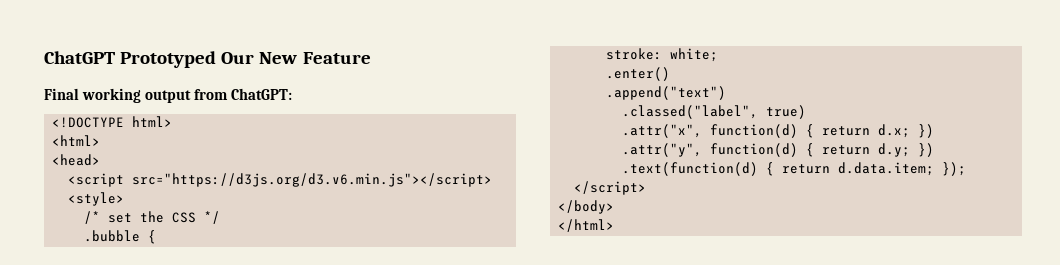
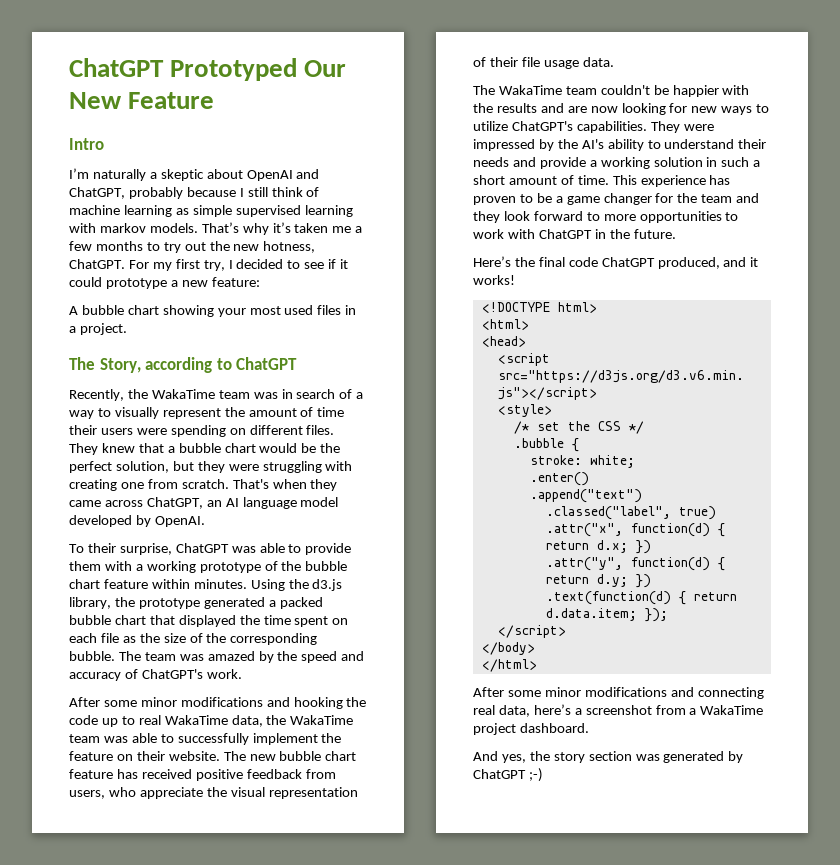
[44,88,293,103] Final working output from ChatGPT: -> [69,138,104,150] [69,168,320,181] [69,187,320,199] [69,205,353,217] [69,222,363,235] [69,241,316,253] [69,259,349,271] [69,277,260,289] [69,305,357,317] [69,323,127,335] [69,357,298,373] [69,389,364,401] [69,407,345,419] [69,425,335,437] [69,443,341,455] [69,461,353,473] [69,479,338,491] [69,497,339,509] [69,515,205,527] [69,543,352,555] [69,561,348,573] [69,579,343,591] [69,597,323,609] [69,615,349,627] [69,633,318,645] [69,651,365,663] [69,669,242,681] [69,697,367,709] [69,715,354,727] [69,733,342,745] [69,751,357,761] [69,769,336,781] [69,787,358,799] [473,57,614,69] [473,85,750,97] [473,103,770,115] [473,121,714,133] [473,139,767,151] [473,157,761,169] [473,175,731,187] [473,193,760,205] [473,211,739,223] [473,229,676,239] [473,256,759,269] [473,275,515,285] Intro // I’m naturally a skeptic about OpenAI and ChatGPT, probably because I still think of machine learning as simple supervised learning with markov models. That’s why it’s taken me a few months to try out the new hotness, ChatGPT. For my first try, I decided to see if it could prototype a new feature: // A bubble chart showing your most used files in a project. // The Story, according to ChatGPT // Recently, the WakaTime team was in search of a way to visually represent the amount of time their users were spending on different files. They knew that a bubble chart would be the perfect solution, but they were struggling with creating one from scratch. That's when they came across ChatGPT, an AI language model developed by OpenAI. // To their surprise, ChatGPT was able to provide them with a working prototype of the bubble chart feature within minutes. Using the d3.js library, the prototype generated a packed bubble chart that displayed the time spent on each file as the size of the corresponding bubble. The team was amazed by the speed and accuracy of ChatGPT's work. // After some minor modifications and hooking the code up to real WakaTime data, the WakaTime team was able to successfully implement the feature on their website. The new bubble chart feature has received positive feedback from users, who appreciate the visual representation of their file usage data. // The WakaTime team couldn't be happier with the results and are now looking for new ways to utilize ChatGPT's capabilities. They were impressed by the AI's ability to understand their needs and provide a working solution in such a short amount of time. This experience has proven to be a game changer for the team and they look forward to more opportunities to work with ChatGPT in the future. // Here’s the final code ChatGPT produced, and it works!
(615, 225) none -> [473,687,764,699] [473,704,764,717] [473,723,589,735] [473,751,744,763] [473,768,543,782] // After some minor modifications and connecting real data, here’s a screenshot from a WakaTime project dashboard. // And yes, the story section was generated by ChatGPT ;-)

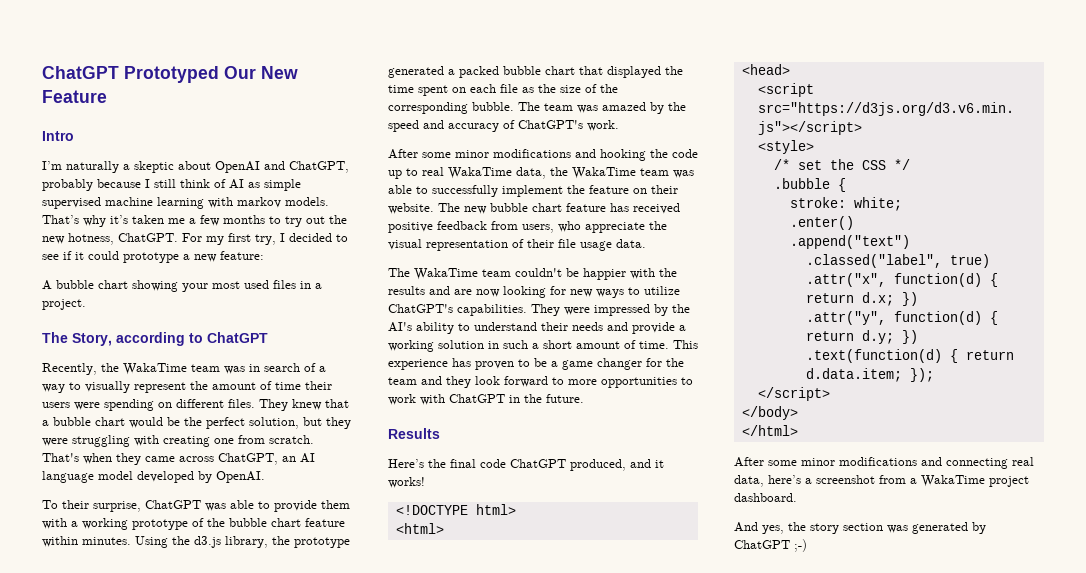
[69,205,172,217] machine learning -> [229,179,244,189] AI
(301, 211) none -> [105,197,153,206] machine
(676, 234) none -> [388,428,440,439] // Results

